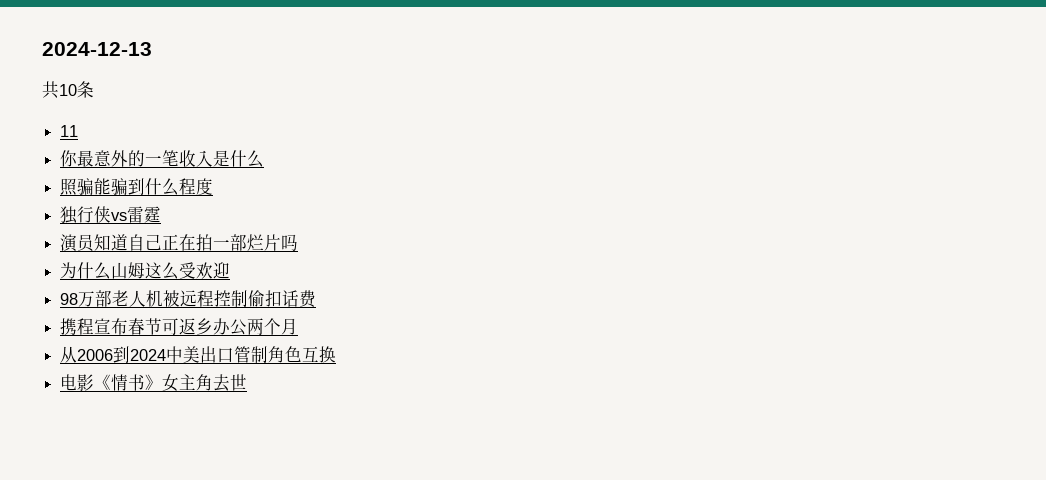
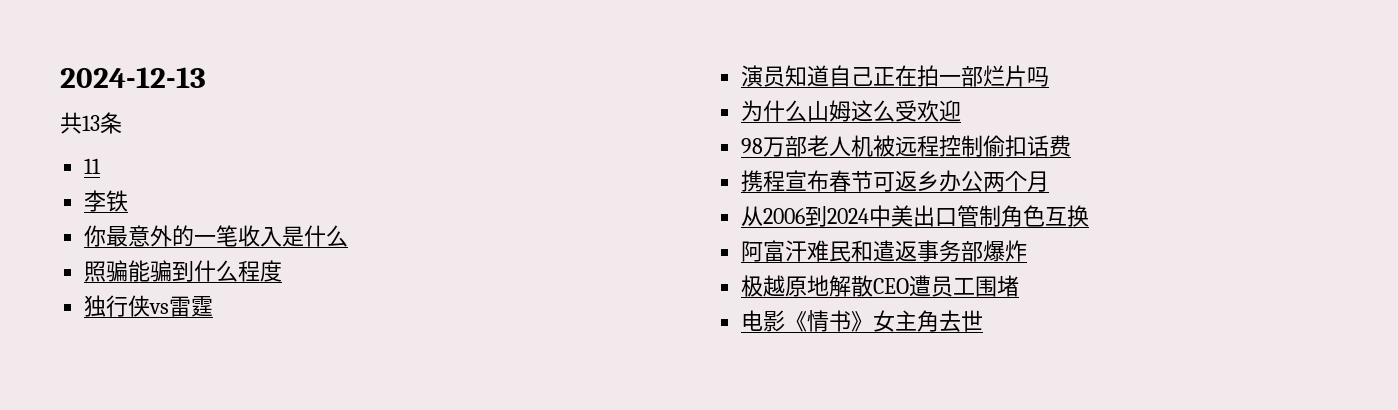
[59,84,77,96] 10 -> [82,115,100,131] 13
(79, 131) none -> [84,190,129,212] // 李铁
(337, 354) none -> [741,240,1028,262] [741,275,1020,297] // 阿富汗难民和遣返事务部爆炸 // 极越原地解散CEO遭员工围堵

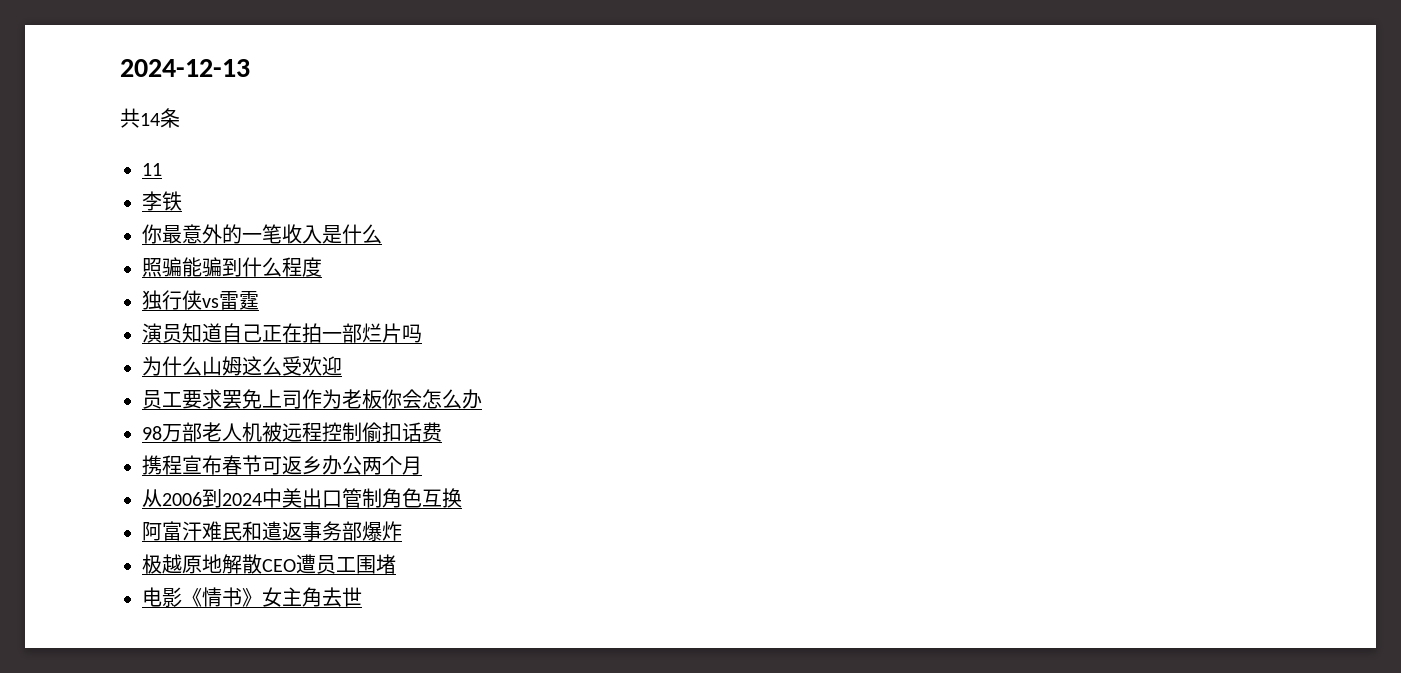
[82,115,100,131] 13 -> [140,113,160,126] 14
(962, 111) none -> [142,389,482,409] // 员工要求罢免上司作为老板你会怎么办

